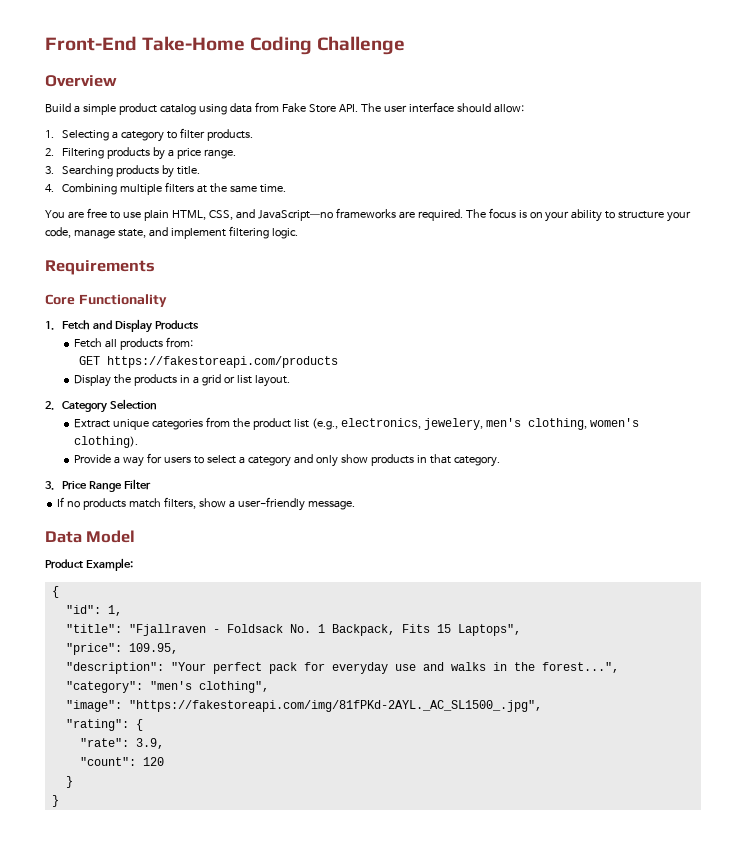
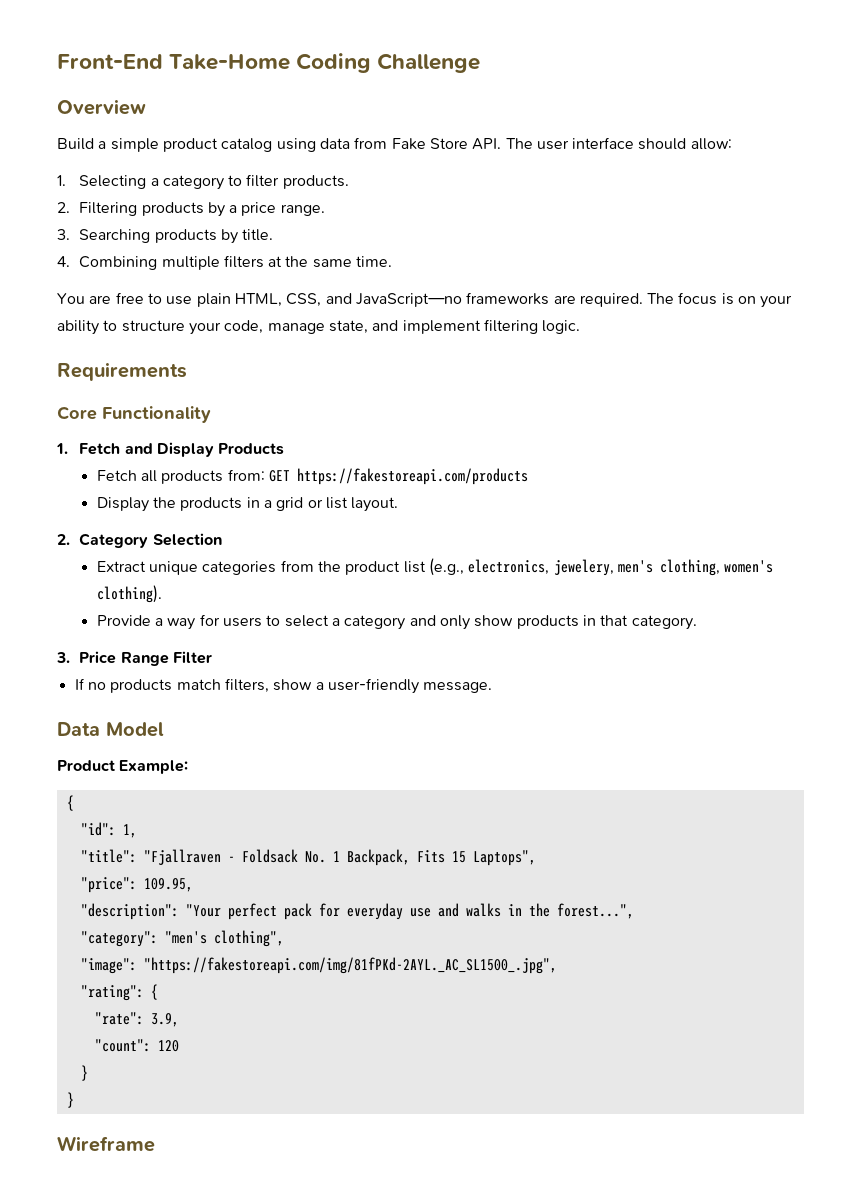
(193, 342) // -> (265, 475) none
(59, 801) none -> [57,1136,155,1152] // Wireframe

